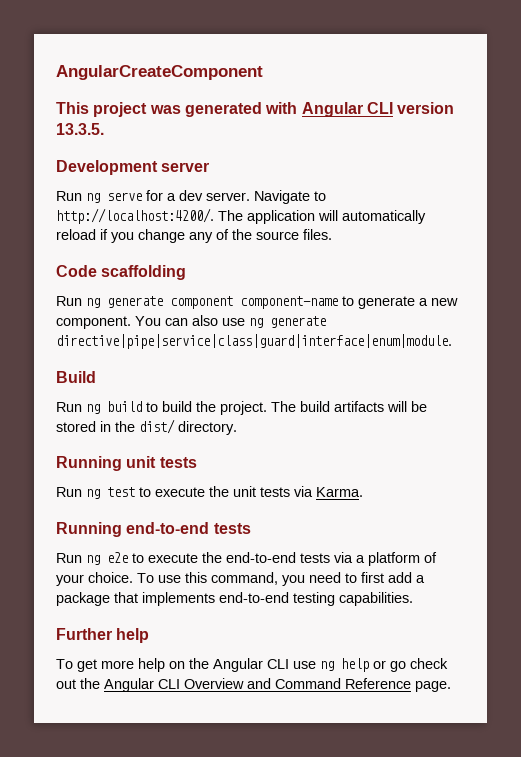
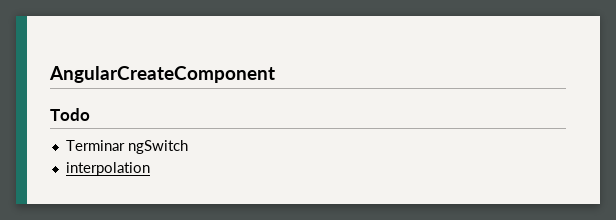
[56,102,455,117] [56,123,104,135] [56,160,210,175] [56,190,326,204] [56,208,426,224] [56,229,332,243] [56,265,187,280] [56,296,458,309] [56,315,326,329] [56,334,452,349] [56,371,96,383] [56,401,427,415] [56,419,237,435] [56,456,197,471] [56,486,363,499] [56,522,251,537] [56,552,437,566] [56,572,425,586] [56,592,413,606] [56,628,150,643] [56,658,448,672] [56,678,451,692] This project was generated with Angular CLI version 13.3.5. // Development server // Run ng serve for a dev server. Navigate to http://localhost:4200/. The application will automatically reload if you change any of the source files. // Code scaffolding // Run ng generate component component-name to generate a new component. You can also use ng generate directive|pipe|service|class|guard|interface|enum|module. // Build // Run ng build to build the project. The build artifacts will be stored in the dist/ directory. // Running unit tests // Run ng test to execute the unit tests via Karma. // Running end-to-end tests // Run ng e2e to execute the end-to-end tests via a platform of your choice. To use this command, you need to first add a package that implements end-to-end testing capabilities. // Further help // To get more help on the Angular CLI use ng help or go check out the Angular CLI Overview and Command Reference page. -> [50,108,90,121] [65,140,188,154] [65,162,150,176] Todo // Terminar ngSwitch // interpolation

